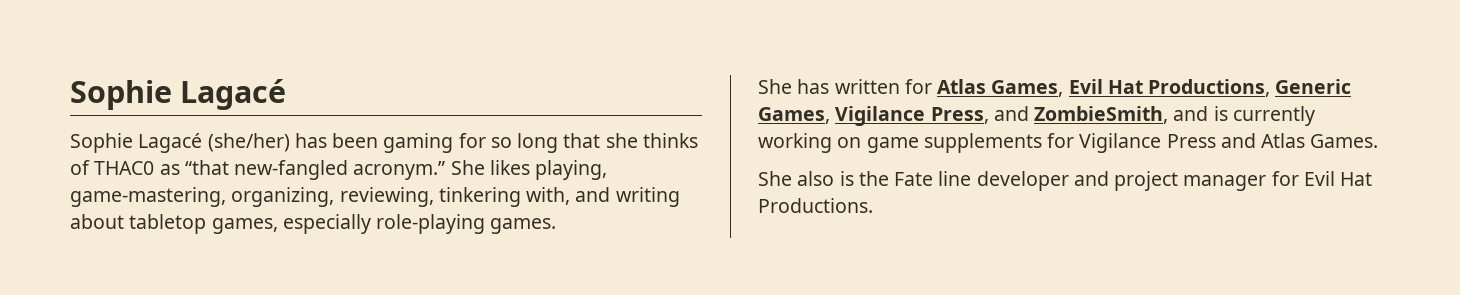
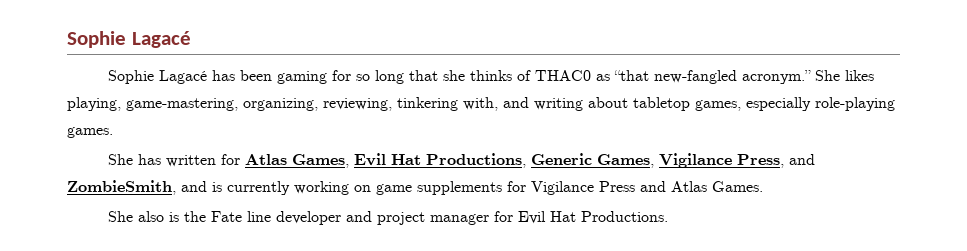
[207,133,290,152] (she/her) -> (207, 77) none

